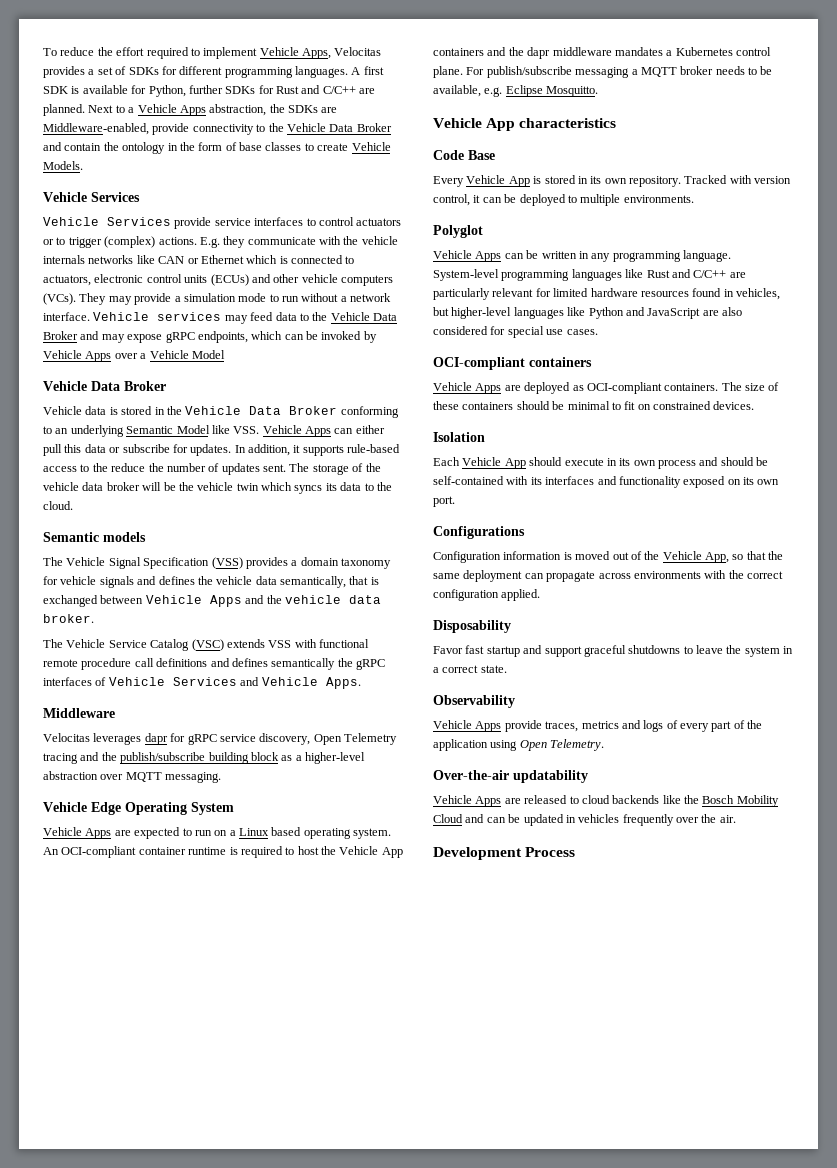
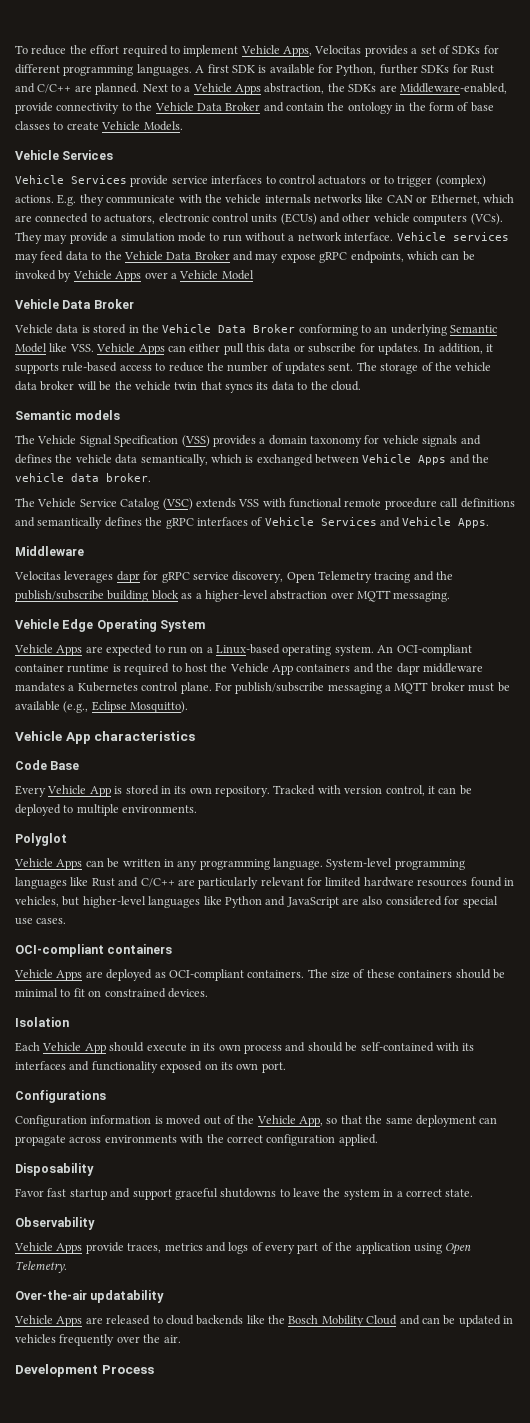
[200,255,288,264] Ethernet which is -> [430,194,514,205] [15,215,32,222] Ethernet, which are
[92,463,108,472] the -> (166, 367) none
[261,482,292,491] which -> [200,381,222,390] that
[349,576,369,585] that -> [210,454,242,463] which
[231,658,336,670] defines semantically -> [37,517,142,529] semantically defines
[239,827,302,836] Linux based -> [216,644,280,654] Linux-based
[715,66,773,75] [433,85,599,97] needs to be available, e.g. Eclipse Mosquitto. -> [468,682,510,692] [15,701,189,713] must be available (e.g., Eclipse Mosquitto).

